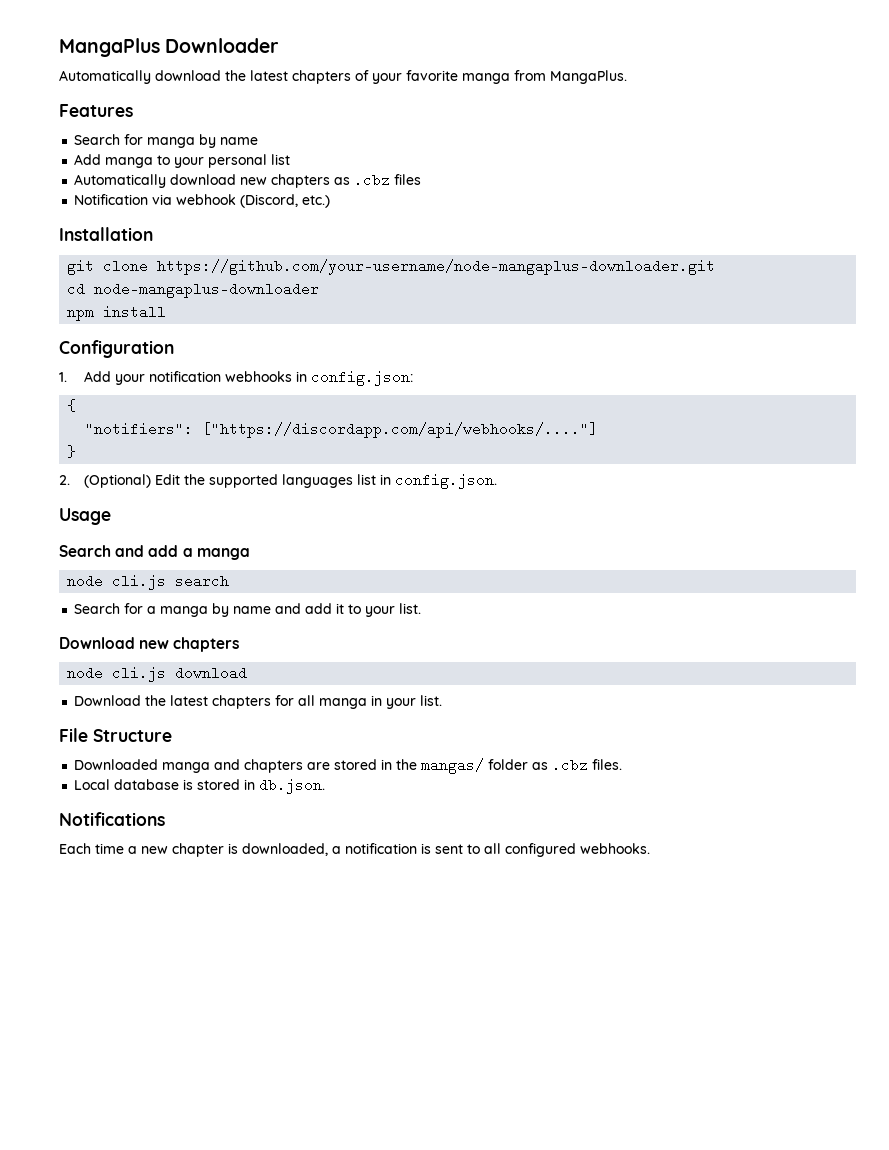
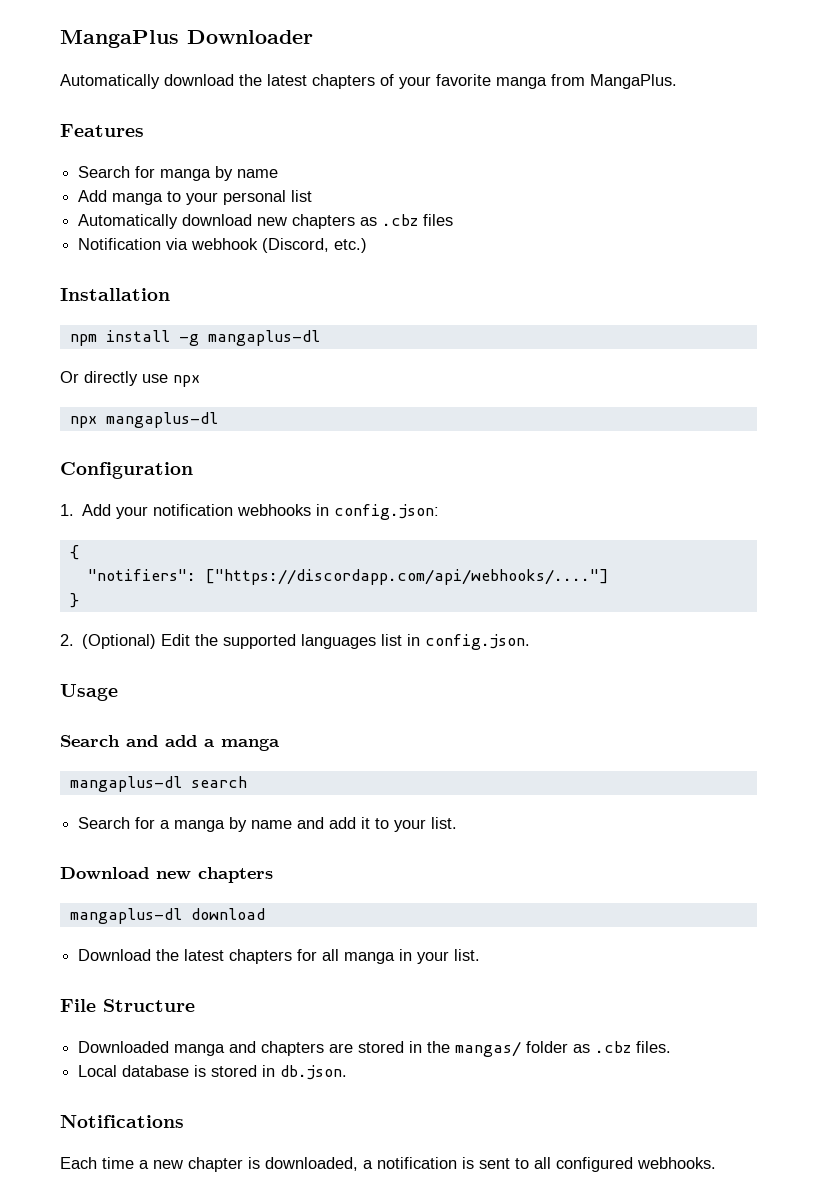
[67,259,716,275] [67,282,320,298] [67,305,167,321] git clone https://github.com/your-username/node-mangaplus-downloader.git // cd node-mangaplus-downloader // npm install -> [69,330,320,346] [60,371,200,387] [69,412,218,428] npm install -g mangaplus-dl // Or directly use npx // npx mangaplus-dl
[67,574,167,590] node cli.js -> [69,776,182,792] mangaplus-dl
[67,666,167,682] node cli.js -> [69,908,182,924] mangaplus-dl

